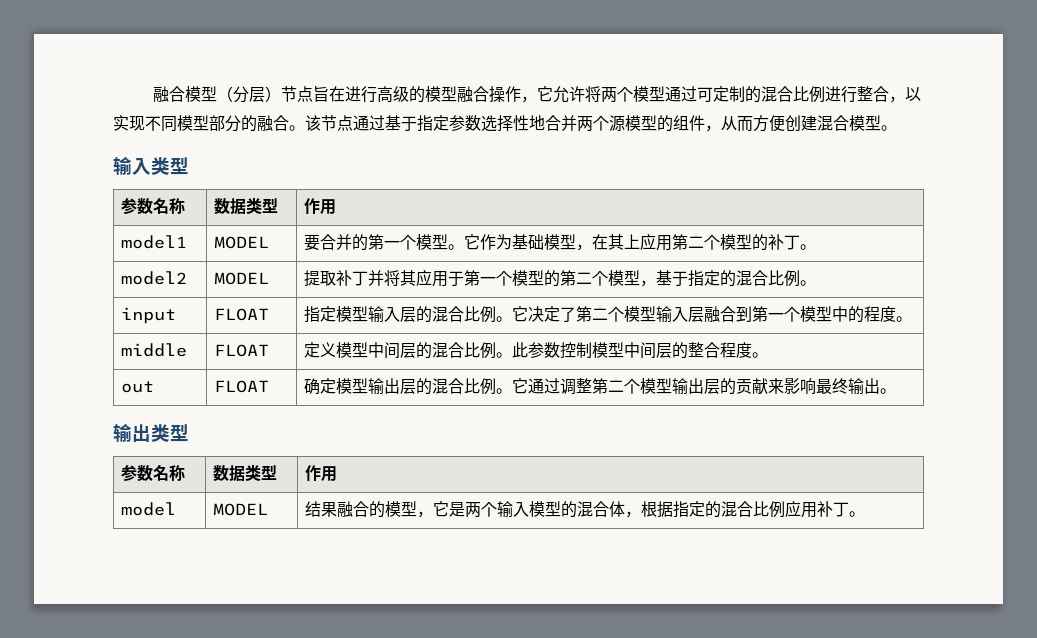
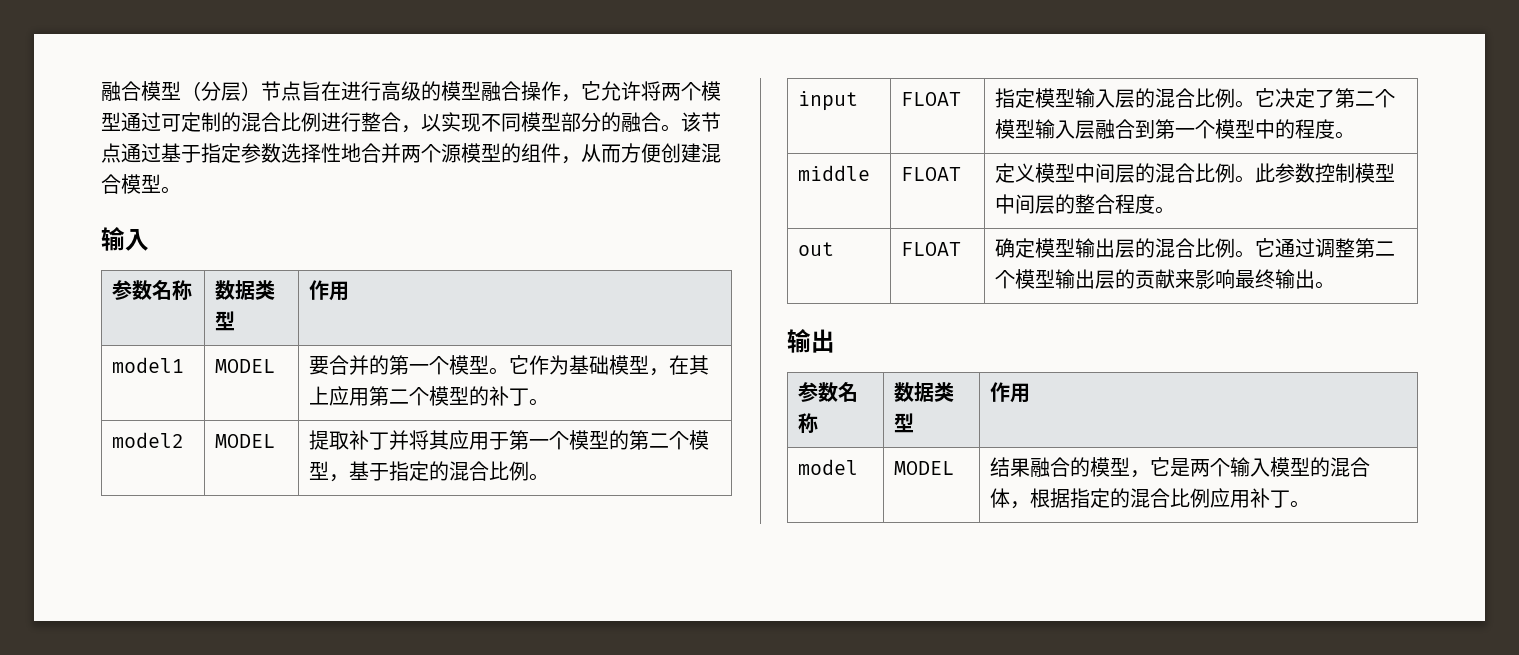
[151,157,189,175] 类型 -> (149, 240) none
[151,424,189,442] 类型 -> (835, 341) none

